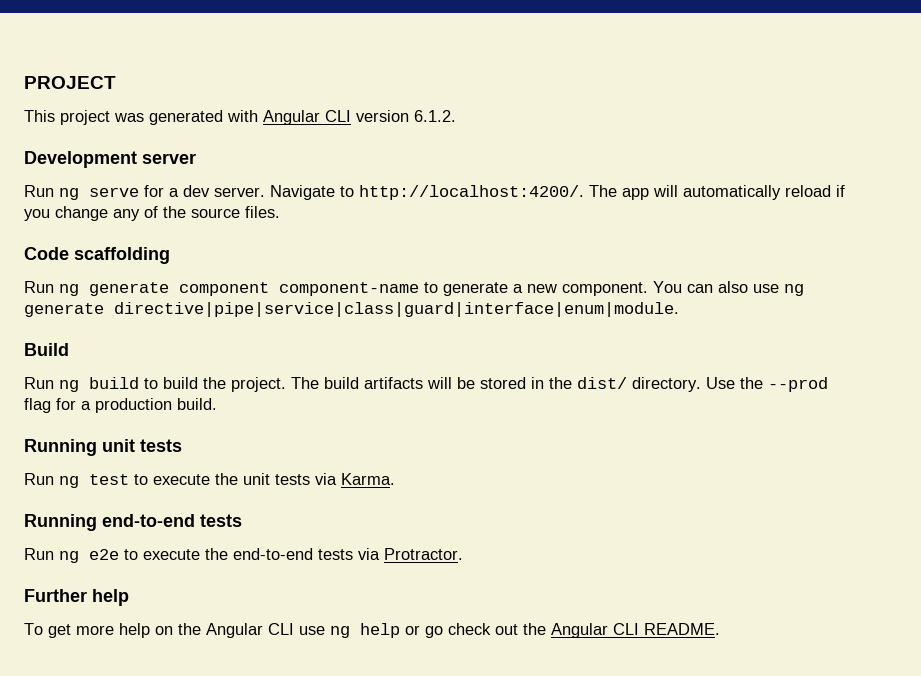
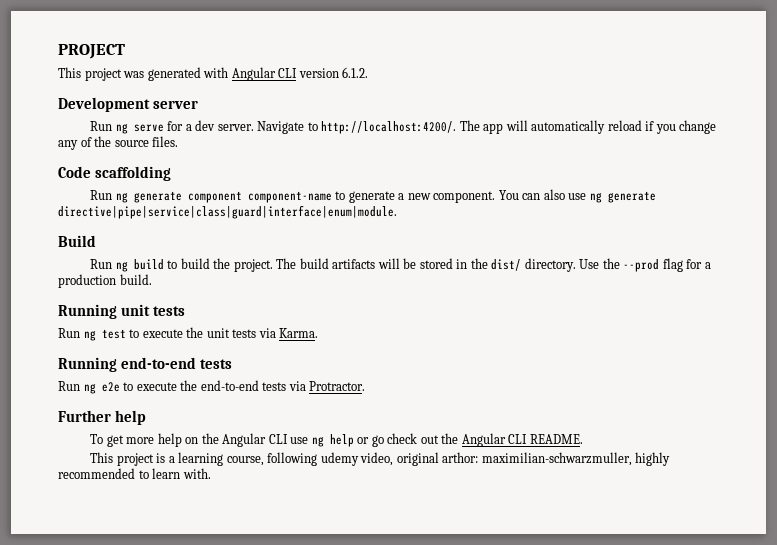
(720, 629) none -> [90,452,671,466] [58,468,211,479] // This project is a learning course, following udemy video, original arthor: maximilian-schwarzmuller, highly recommended to learn with.

